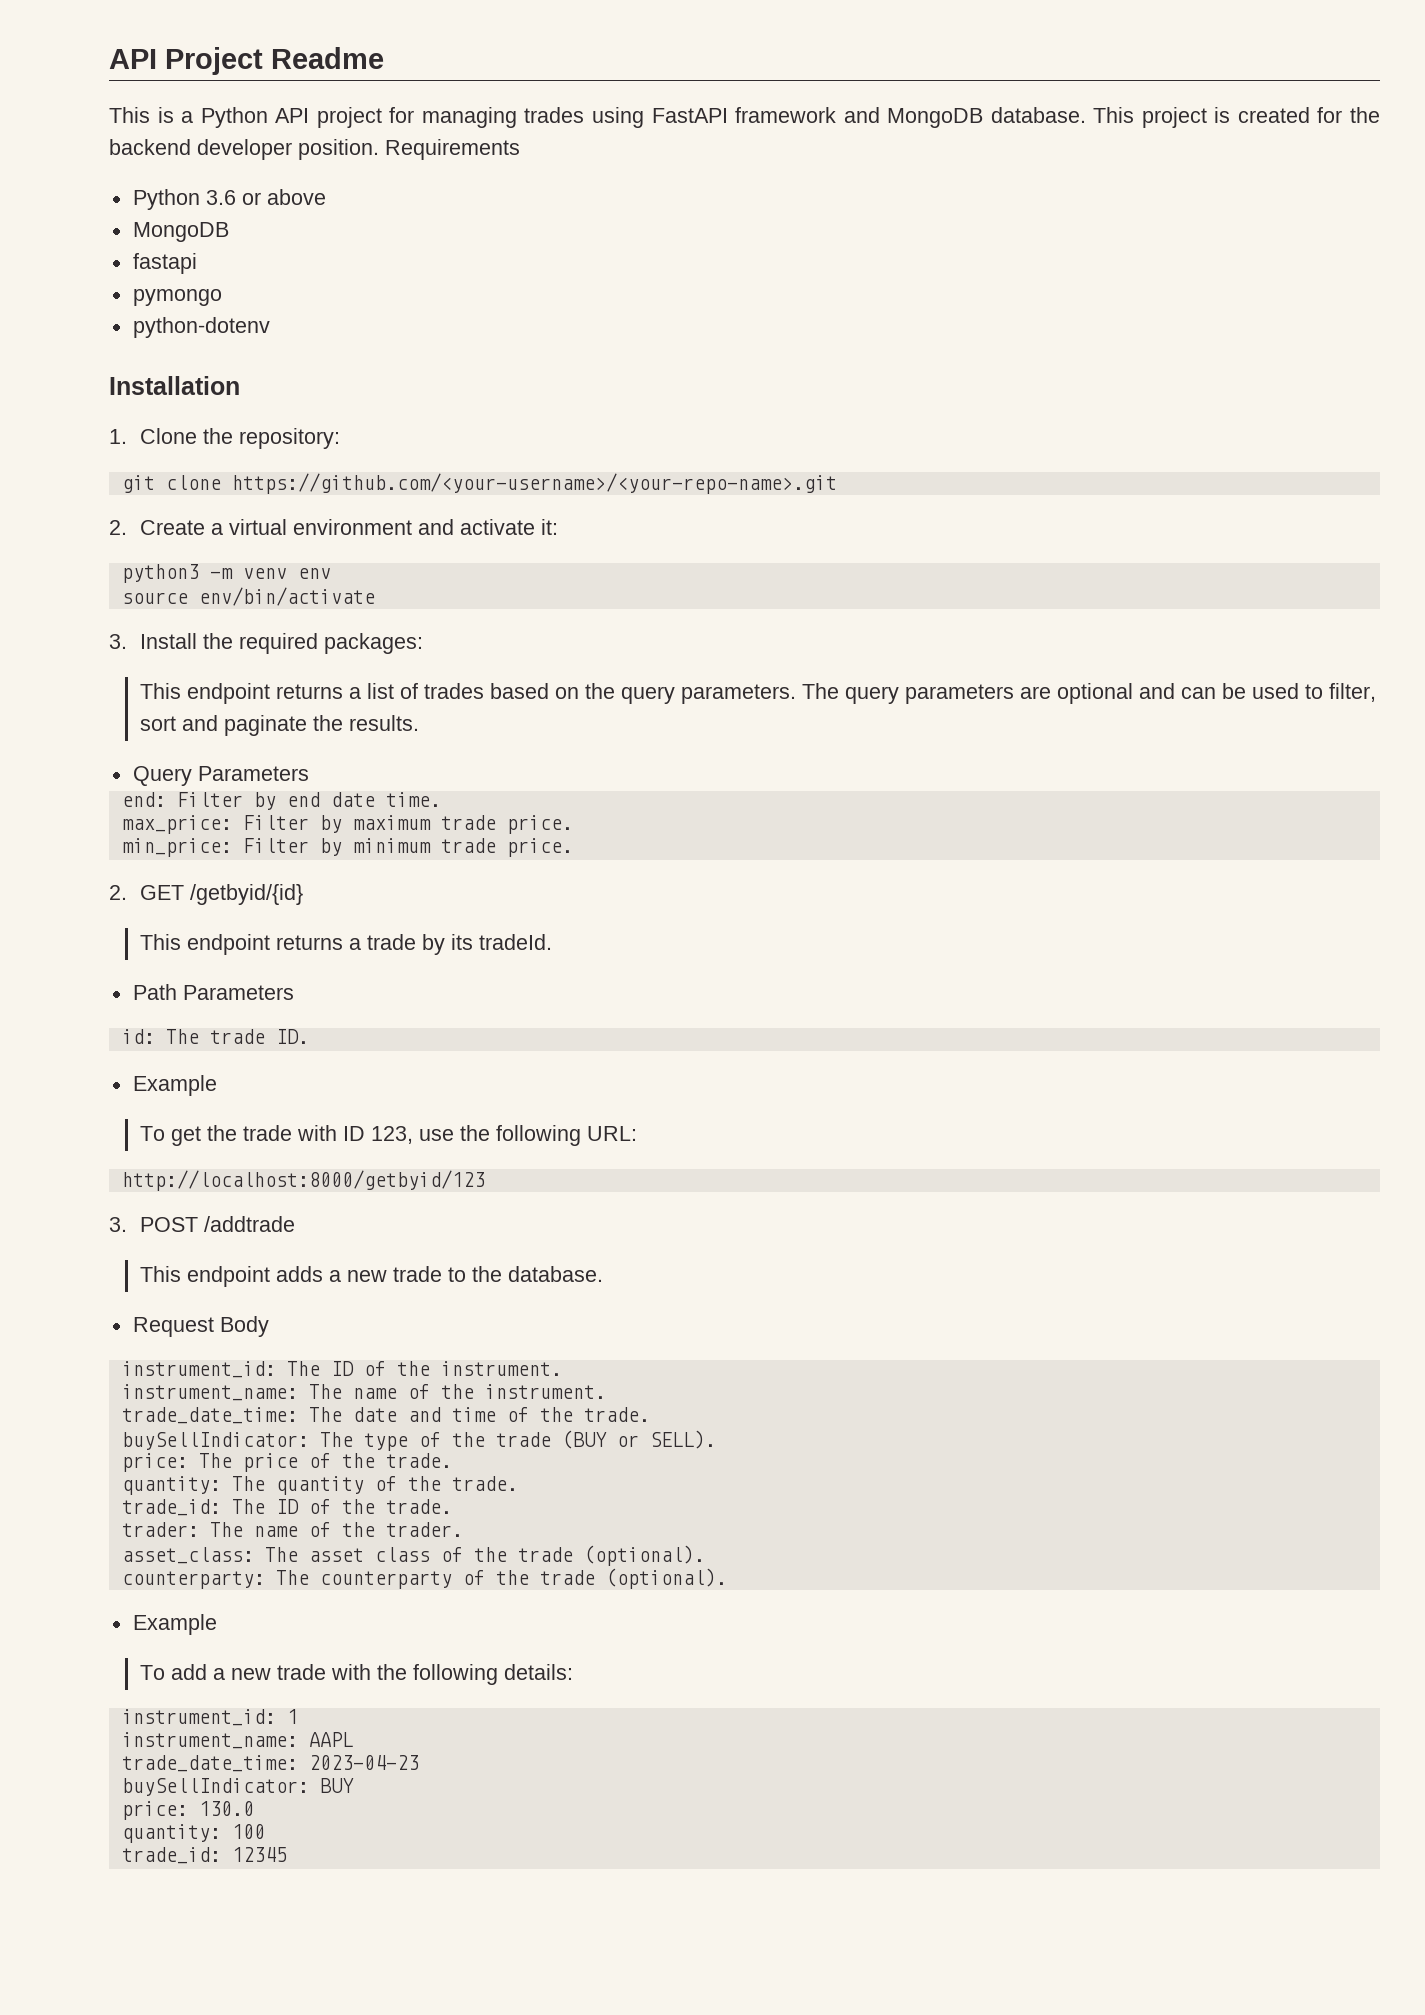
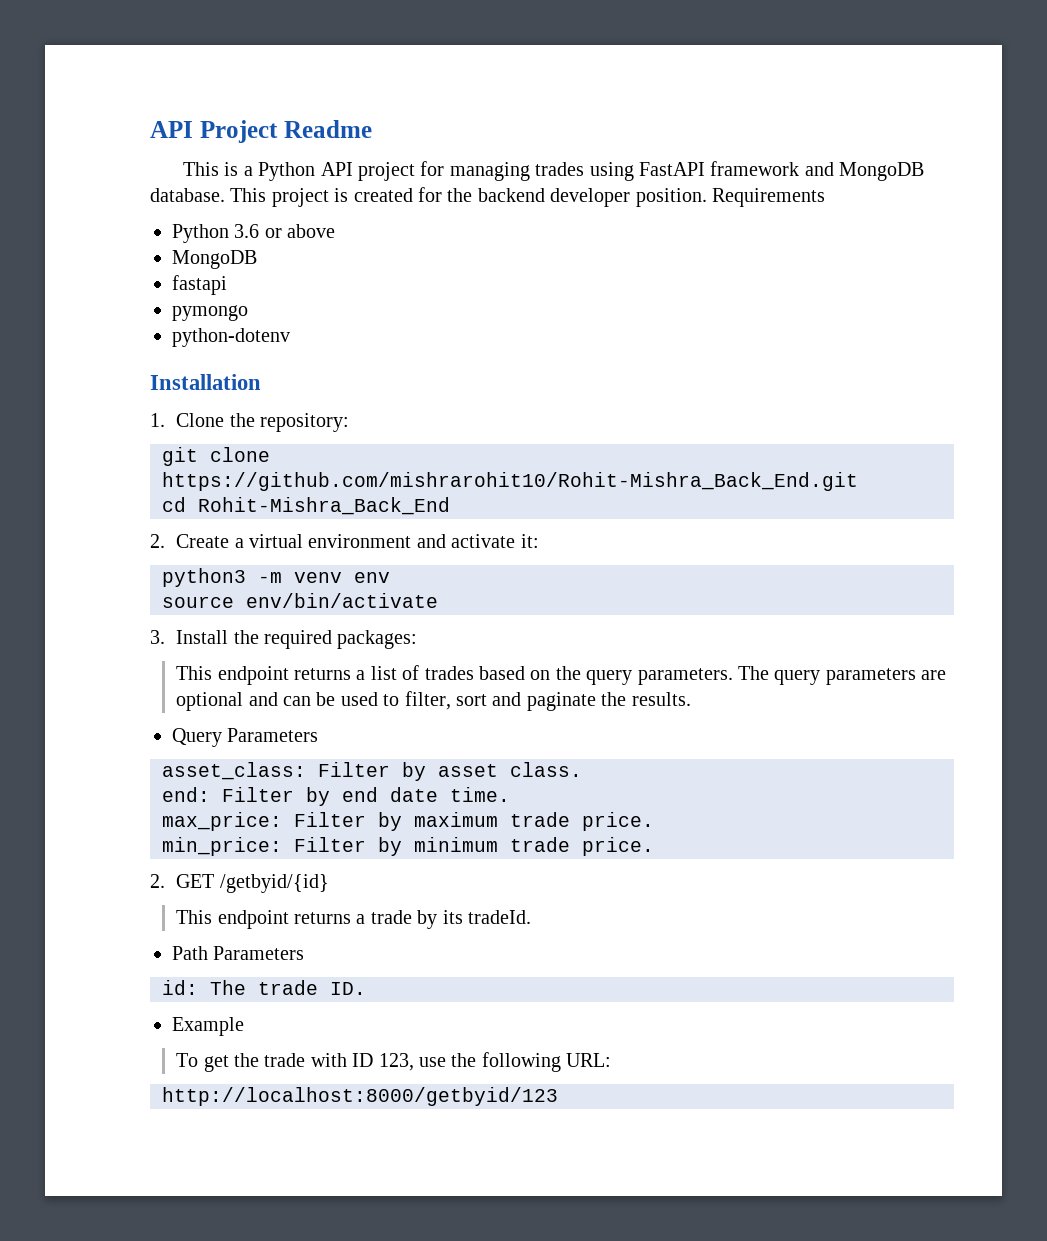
[231,473,837,494] https://github.com/<your-username>/<your-repo-name>.git -> [162,472,858,491] [162,497,450,515] https://github.com/mishrarohit10/Rohit-Mishra_Back_End.git // cd Rohit-Mishra_Back_End
(309, 773) none -> [162,762,582,781] // asset_class: Filter by asset class.
[109,1216,296,1232] [140,1266,604,1287] [132,1316,269,1337] [121,1361,562,1378] [121,1384,606,1401] [121,1407,650,1424] [121,1430,716,1451] [121,1453,452,1472] [121,1476,518,1495] [121,1499,452,1516] [121,1522,463,1537] [121,1545,705,1566] [121,1568,727,1589] [132,1614,217,1635] [140,1664,574,1685] [121,1709,298,1726] [121,1732,353,1749] [121,1755,419,1772] [121,1778,354,1796] [121,1801,254,1820] [121,1824,265,1843] [121,1847,287,1864] // 3. POST /addtrade // This endpoint adds a new trade to the database. // Request Body // instrument_id: The ID of the instrument. // instrument_name: The name of the instrument. // trade_date_time: The date and time of the trade. // buySellIndicator: The type of the trade (BUY or SELL). // price: The price of the trade. // quantity: The quantity of the trade. // trade_id: The ID of the trade. // trader: The name of the trader. // asset_class: The asset class of the trade (optional). // counterparty: The counterparty of the trade (optional). // Example // To add a new trade with the following details: // instrument_id: 1 // instrument_name: AAPL // trade_date_time: 2023-04-23 // buySellIndicator: BUY // price: 130.0 // quantity: 100 // trade_id: 12345 -> (558, 1096) none

